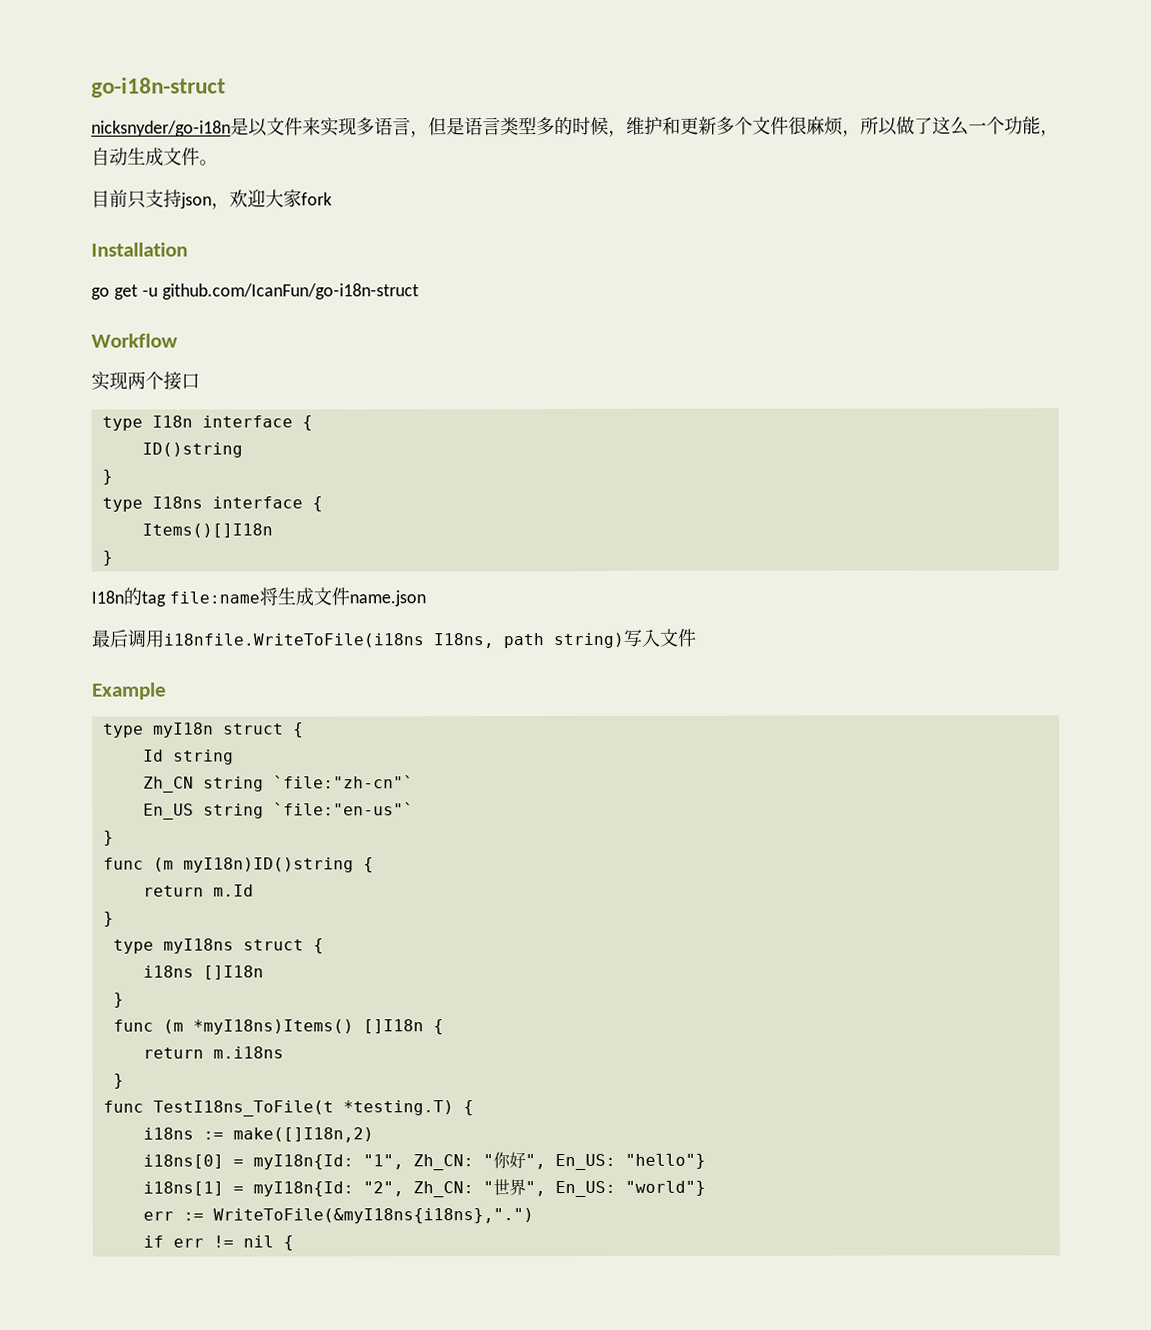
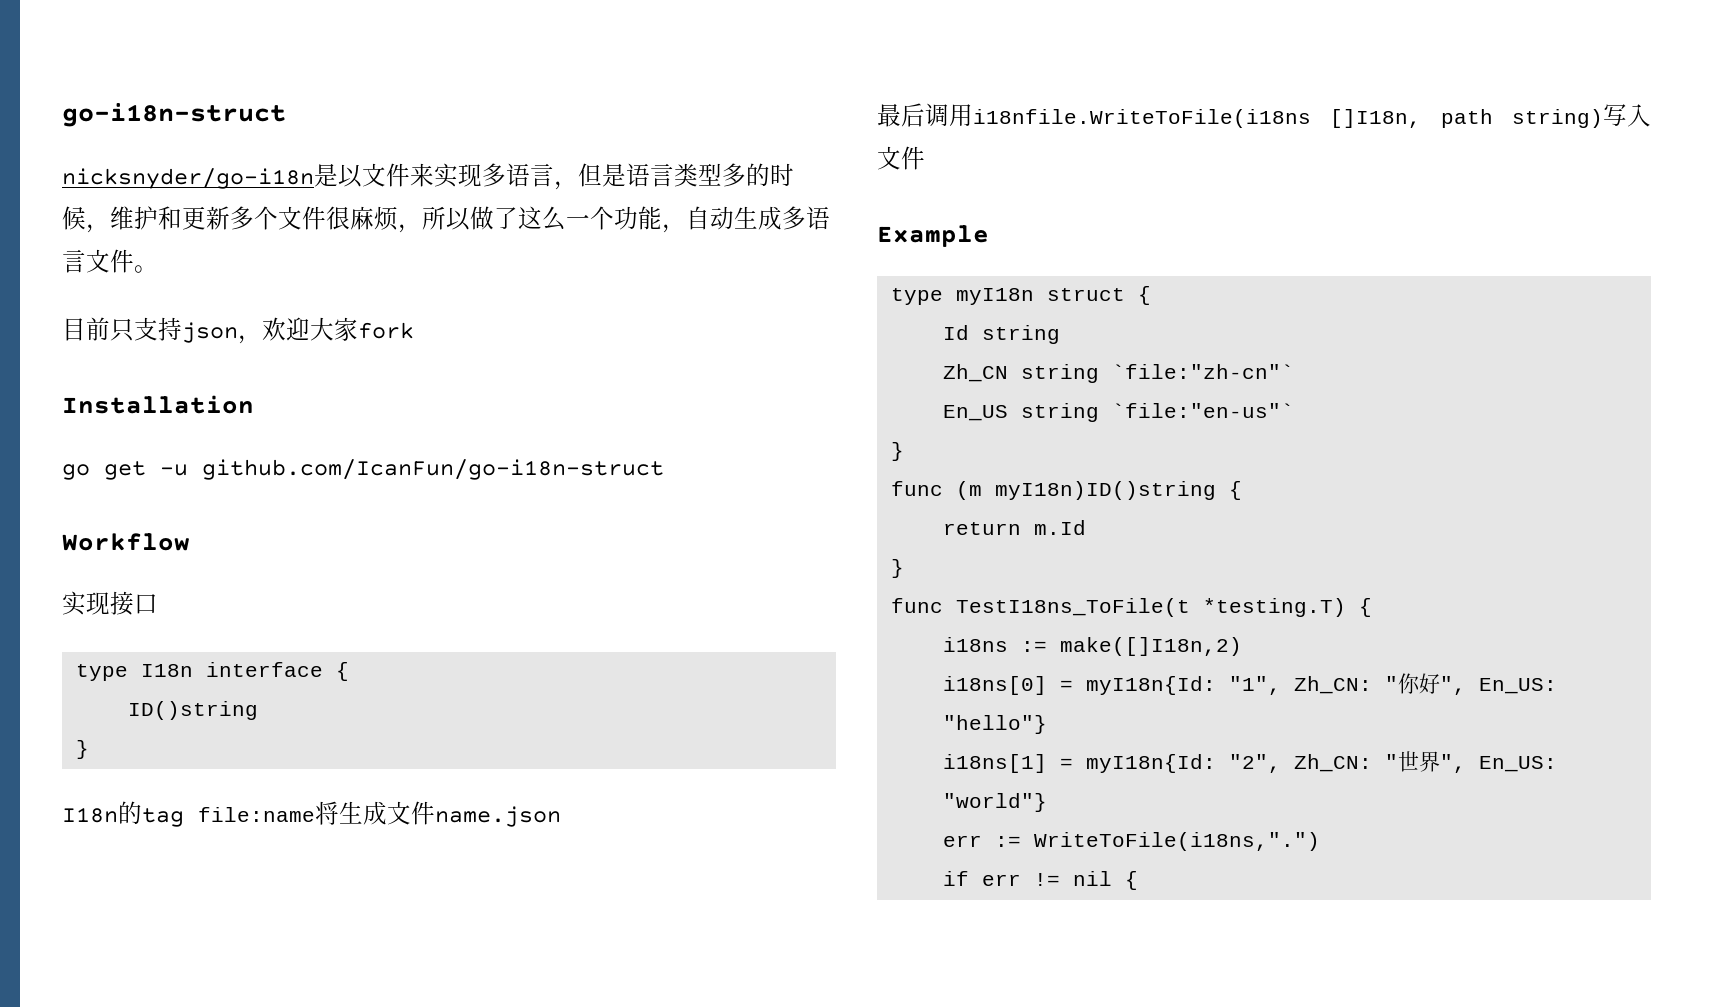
(164, 156) none -> [782,206,830,230] [62,249,86,273] 多语言
[127,371,164,390] 两个 -> (110, 603) none
[101,496,323,512] [141,523,273,538] [101,550,113,566] // type I18ns interface { // Items()[]I18n // } -> (90, 749) none
[433,633,494,649] I18ns, -> [1330,109,1422,128] []I18n,
[112,938,324,954] [142,965,264,980] [112,992,124,1008] [112,1019,444,1035] [142,1046,284,1059] [112,1073,124,1089] // type myI18ns struct { // i18ns []I18n // } // func (m *myI18ns)Items() []I18n { // return m.i18ns // } -> (905, 568) none
[212,1208,534,1224] WriteToFile(&myI18ns{i18ns},".") -> [1034,832,1321,851] WriteToFile(i18ns,".")

